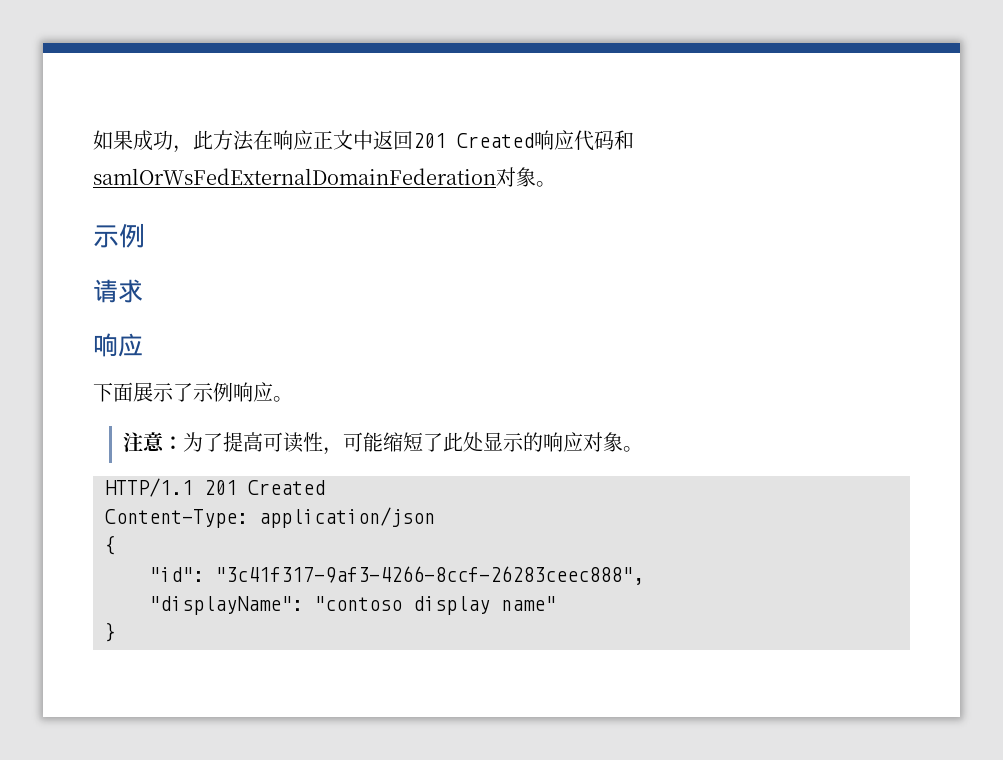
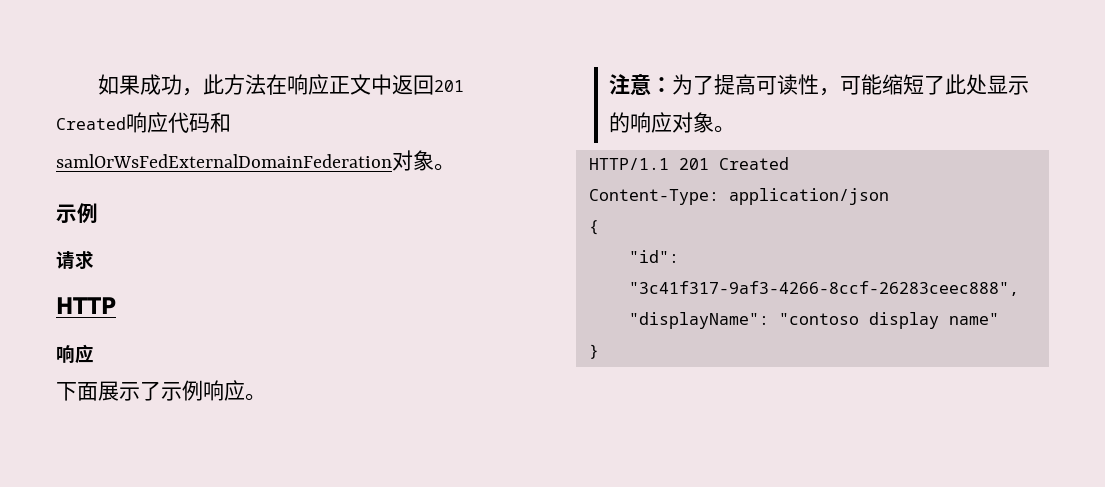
(143, 291) none -> [56,297,116,314] // HTTP

